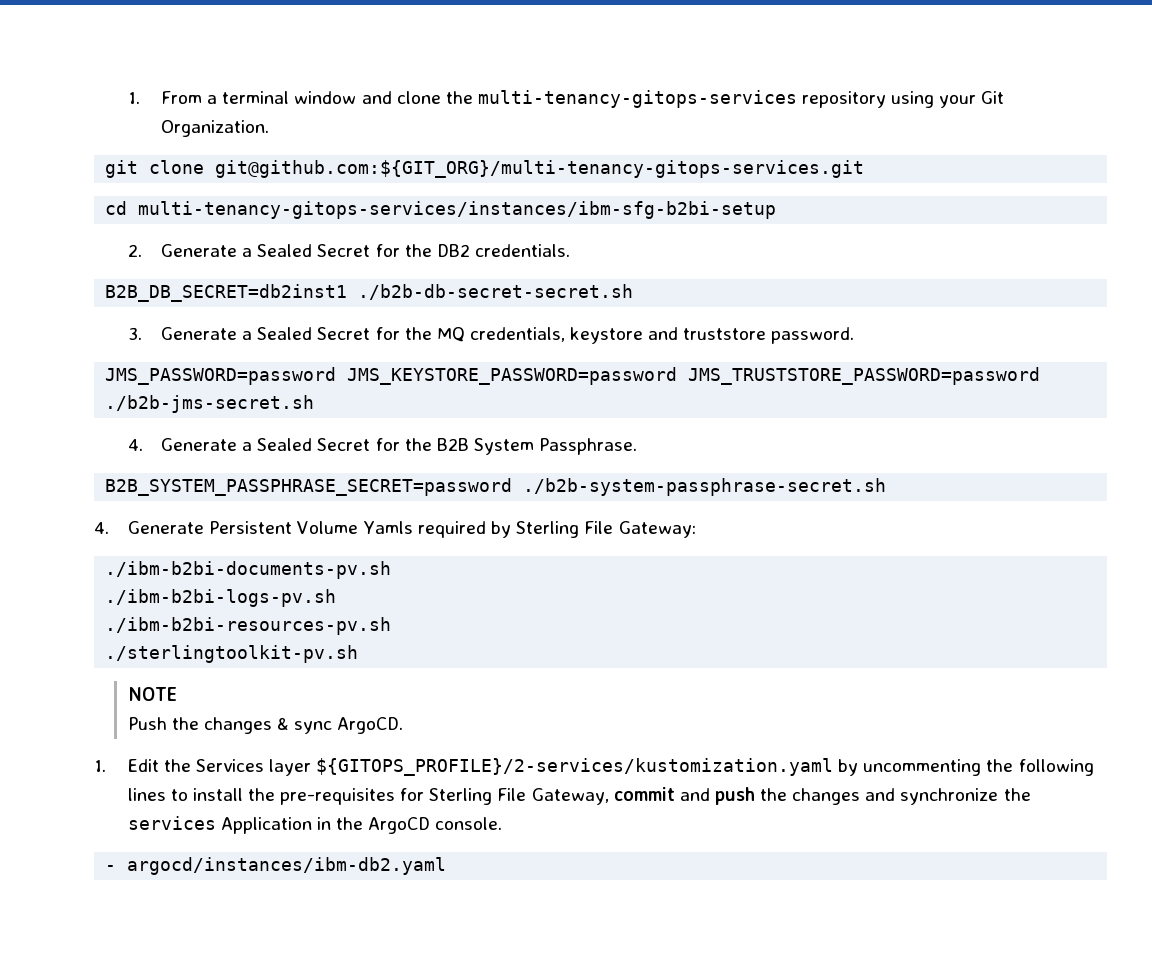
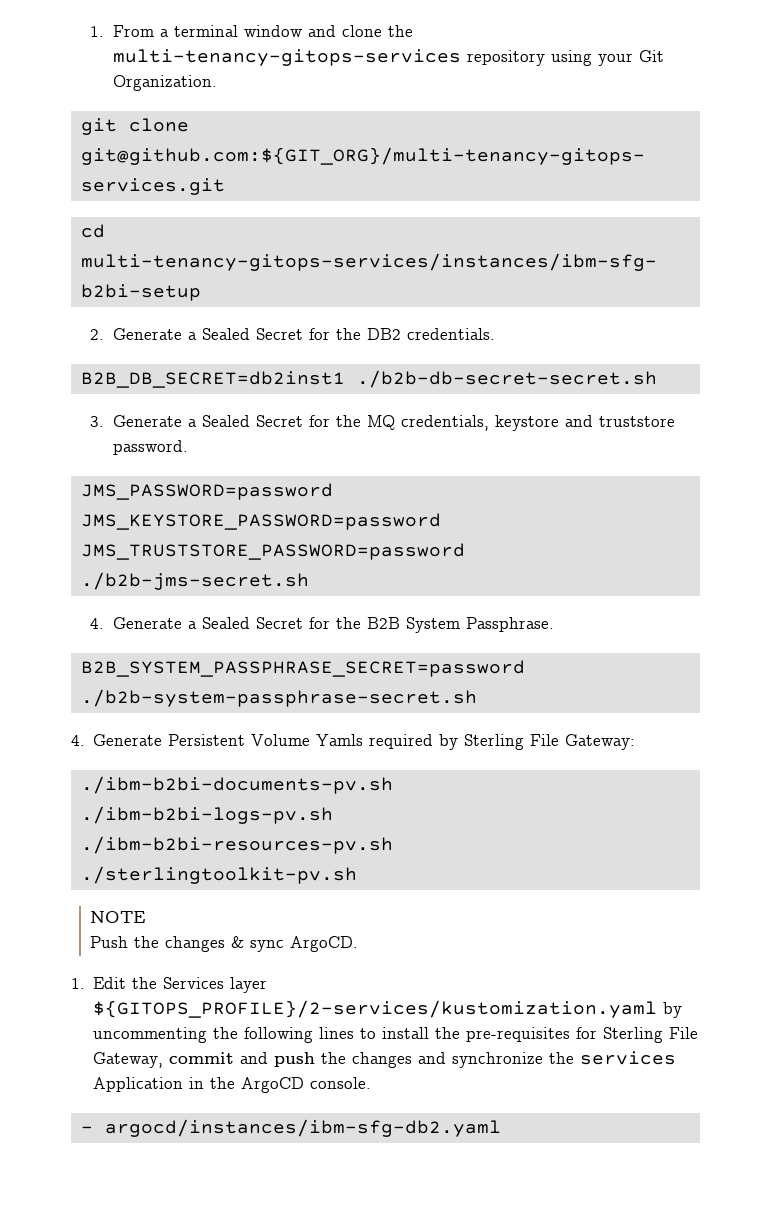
[127,857,447,875] argocd/instances/ibm-db2.yaml -> [104,1119,501,1137] argocd/instances/ibm-sfg-db2.yaml

